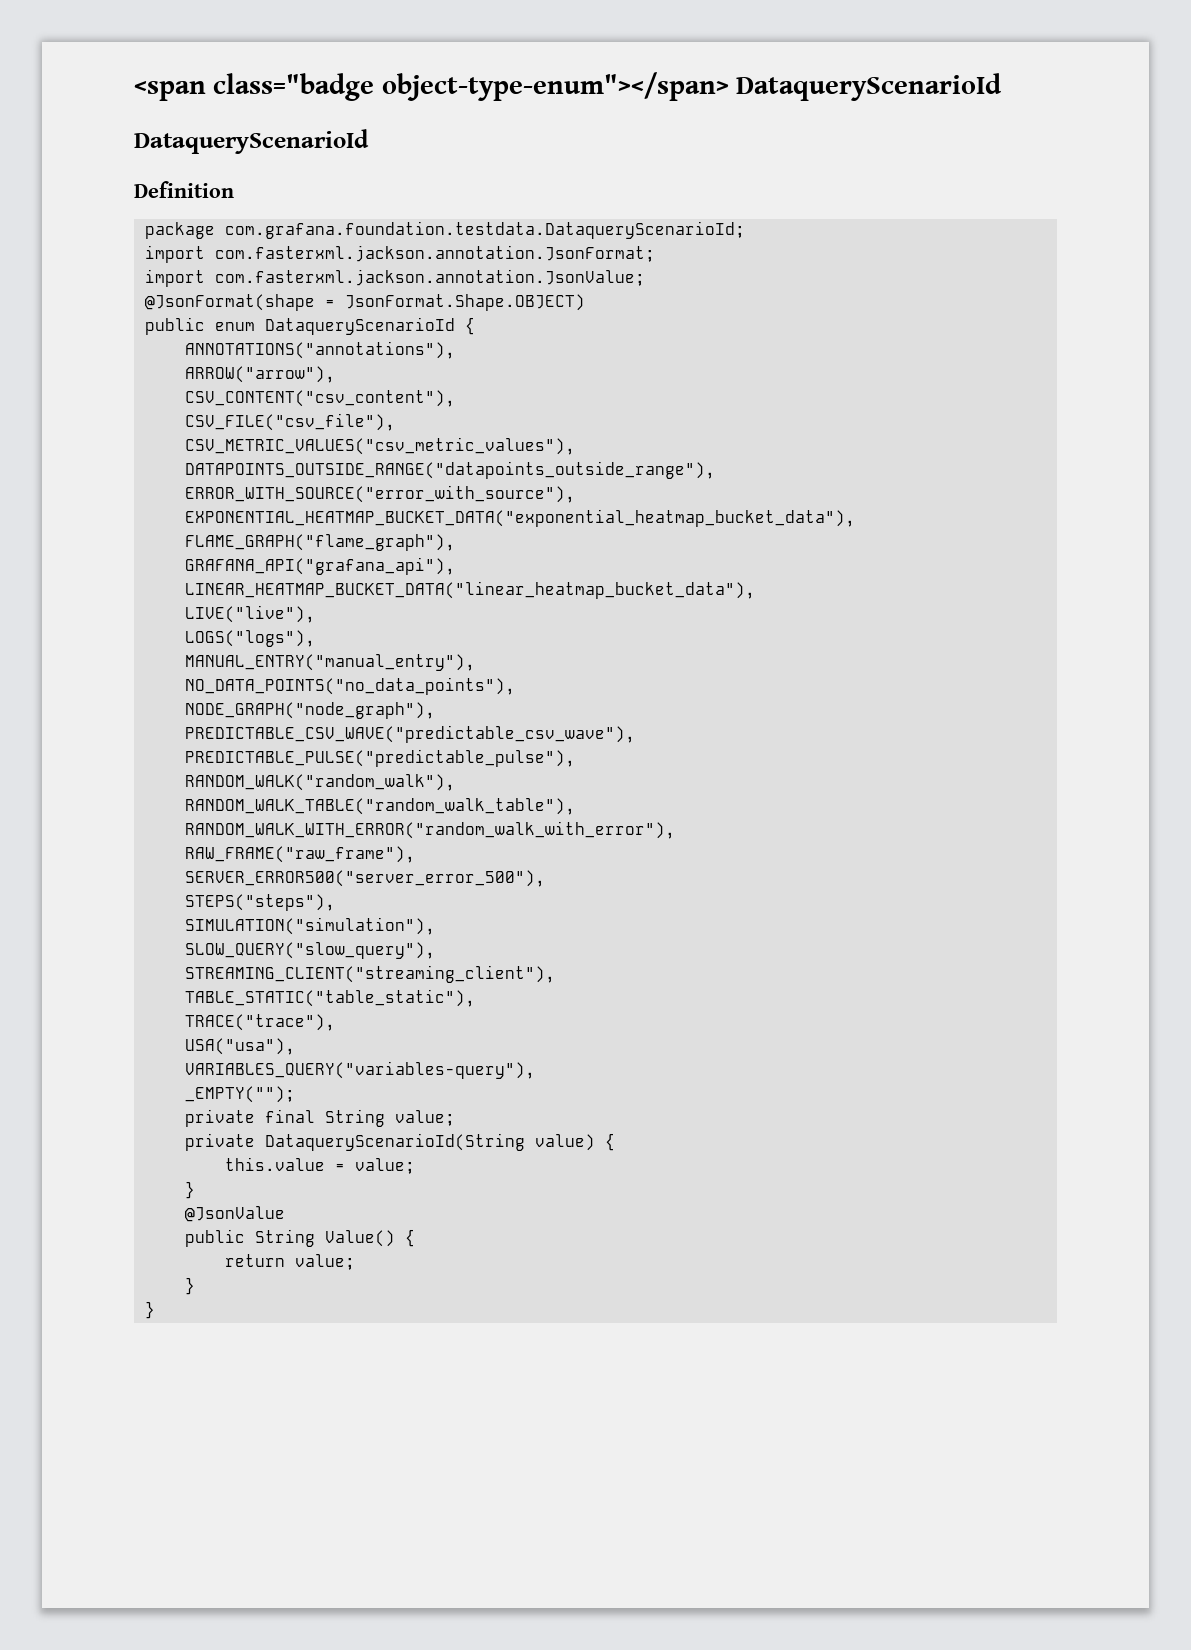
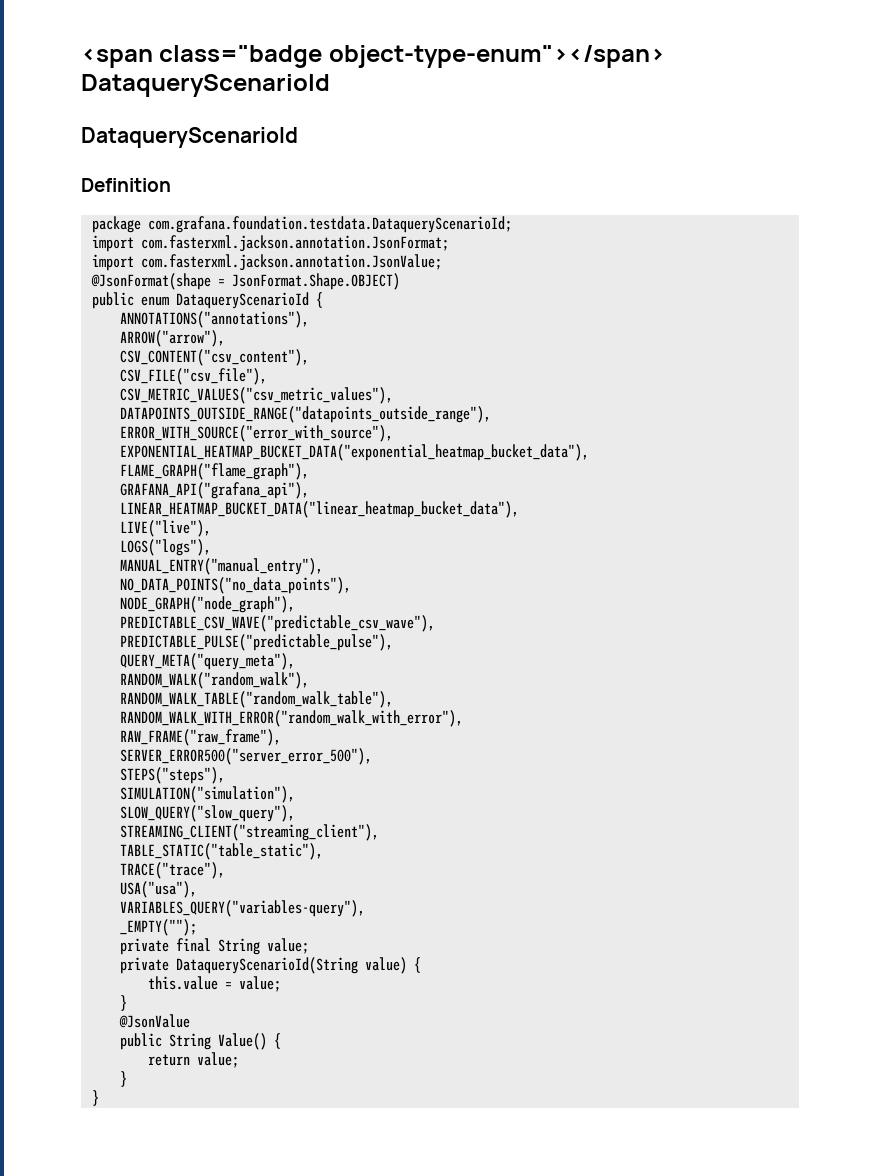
(575, 758) none -> [119,653,295,670] // QUERY_META("query_meta"),

